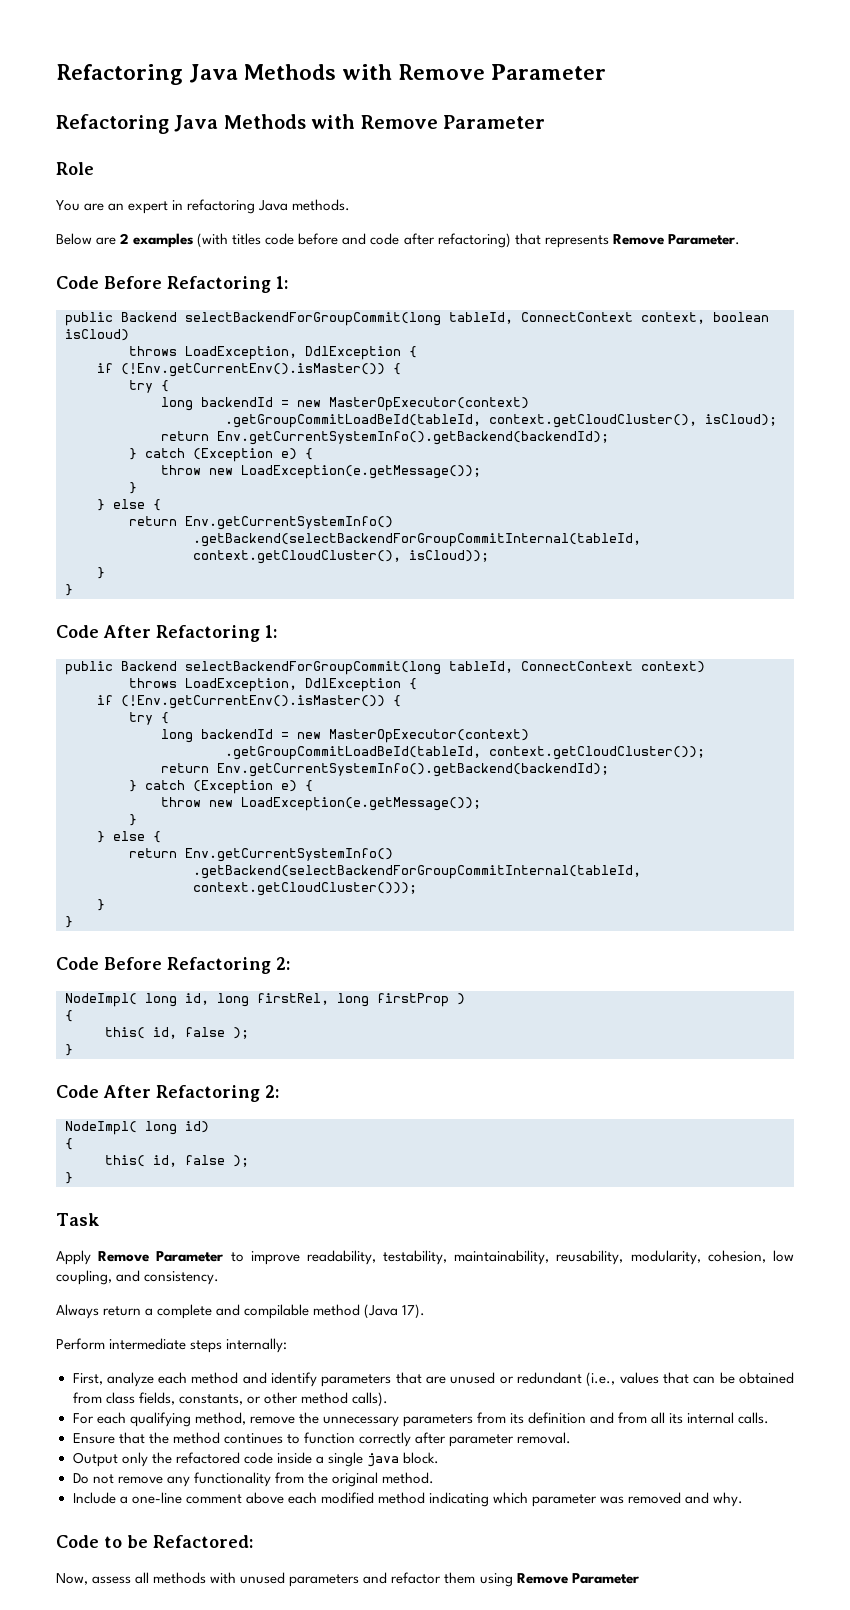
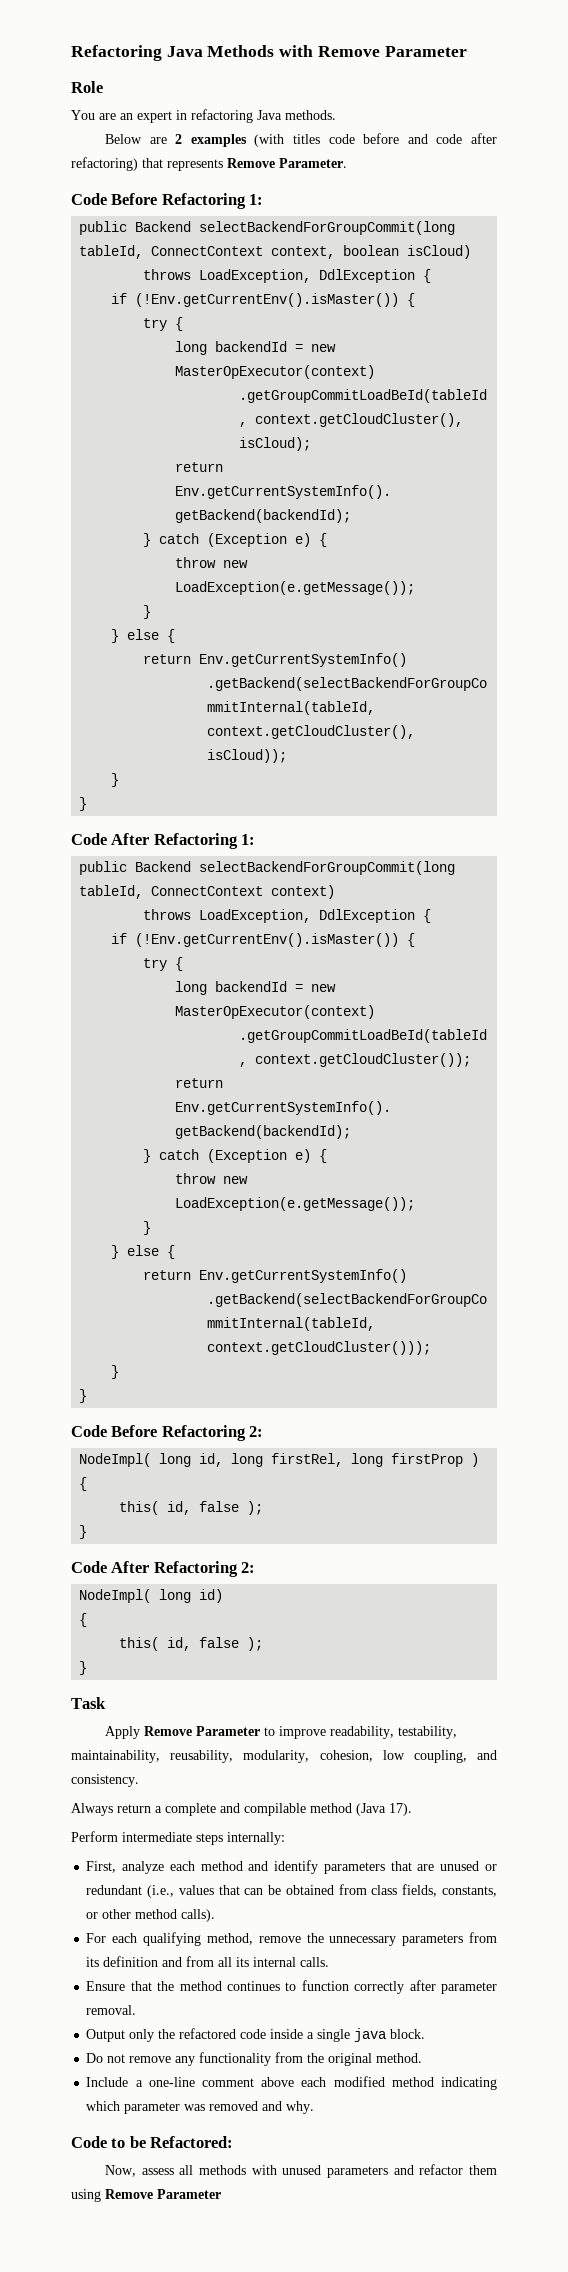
[56,64,607,85] [56,114,545,134] Refactoring Java Methods with Remove Parameter // Refactoring Java Methods with Remove Parameter -> [71,45,467,61] Refactoring Java Methods with Remove Parameter

